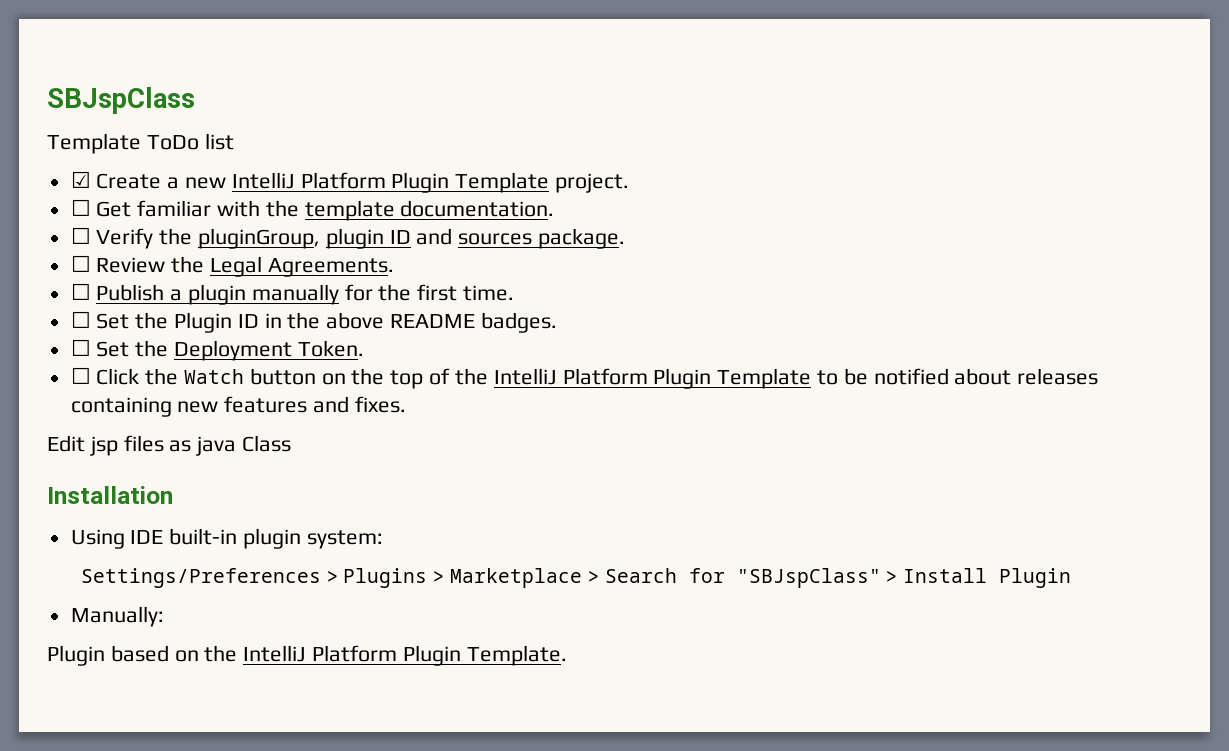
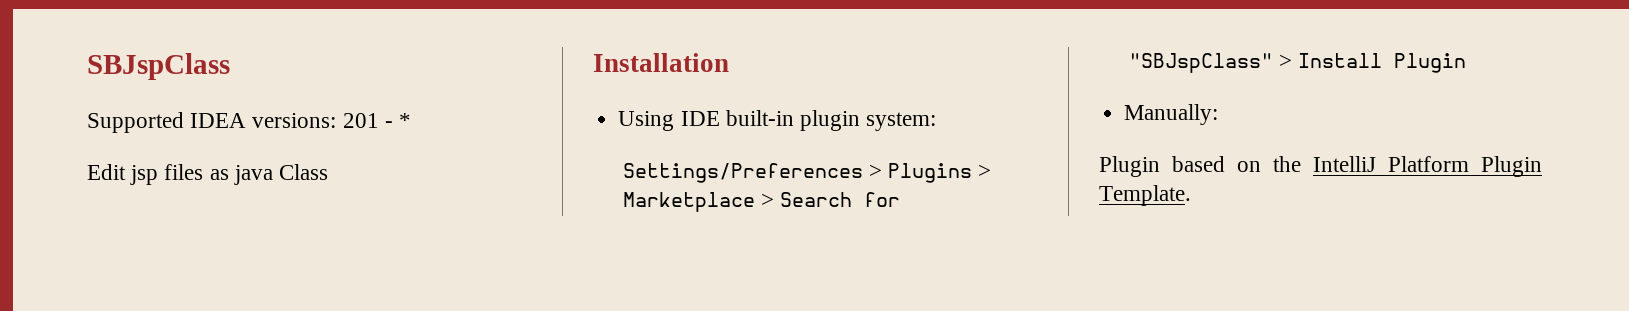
[47,133,234,154] [70,171,630,193] [70,199,555,221] [70,227,626,249] [70,255,394,277] [70,283,515,305] [70,311,557,333] [70,339,364,361] [70,367,1099,389] [70,396,406,417] Template ToDo list // ☑ Create a new IntelliJ Platform Plugin Template project. // ☐ Get familiar with the template documentation. // ☐ Verify the pluginGroup, plugin ID and sources package. // ☐ Review the Legal Agreements. // ☐ Publish a plugin manually for the first time. // ☐ Set the Plugin ID in the above README badges. // ☐ Set the Deployment Token. // ☐ Click the Watch button on the top of the IntelliJ Platform Plugin Template to be notified about releases containing new features and fixes. -> [87,112,412,133] Supported IDEA versions: 201 - *

